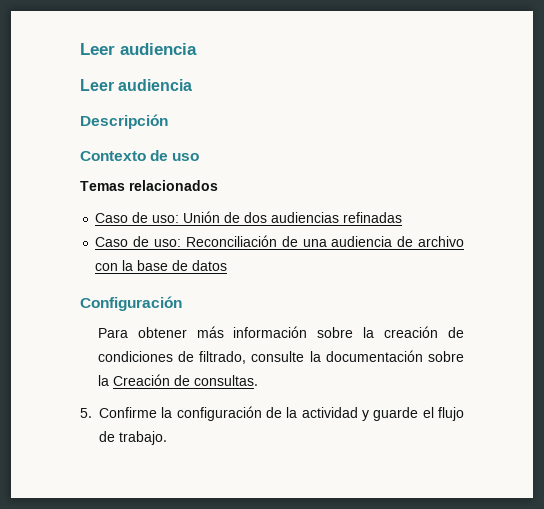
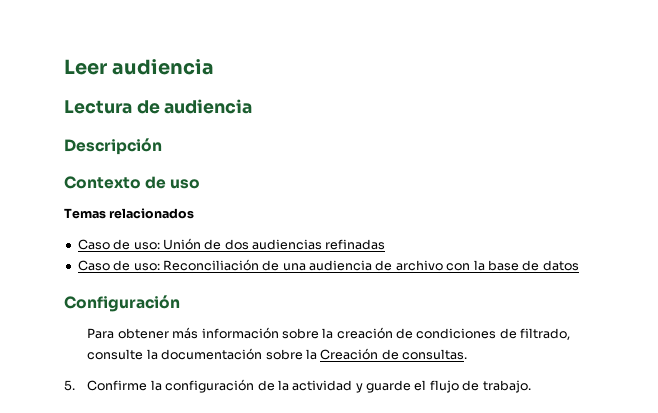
[80,43,197,55] [80,79,114,91] Leer audiencia // Leer -> [64,59,215,75] [64,100,160,114] Leer audiencia // Lectura de

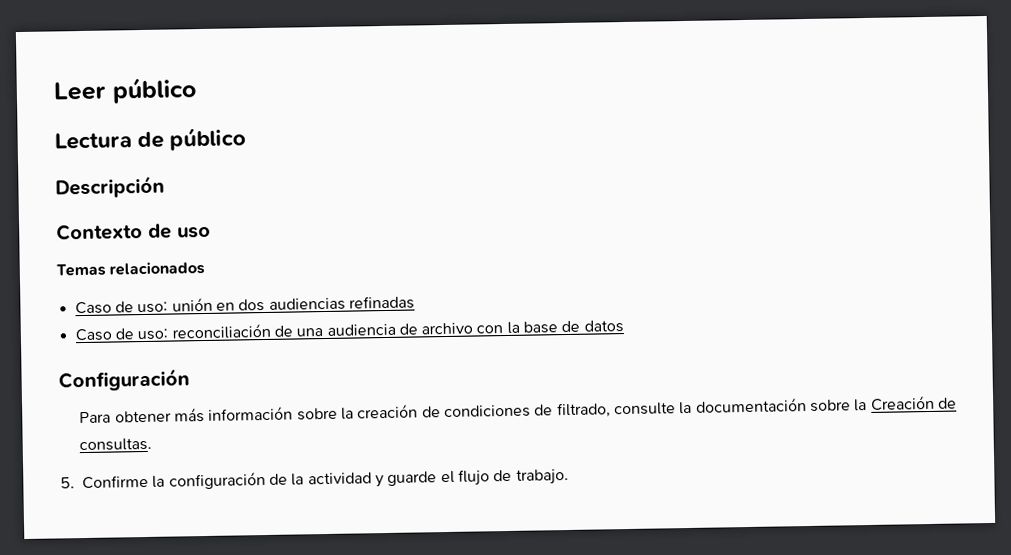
[112,59,215,75] audiencia -> [112,77,198,104] público
[164,99,253,114] audiencia -> [169,126,247,151] público
[162,238,222,250] Unión de -> [171,297,235,312] unión en
[162,259,259,271] Reconciliación -> [171,323,271,340] reconciliación

